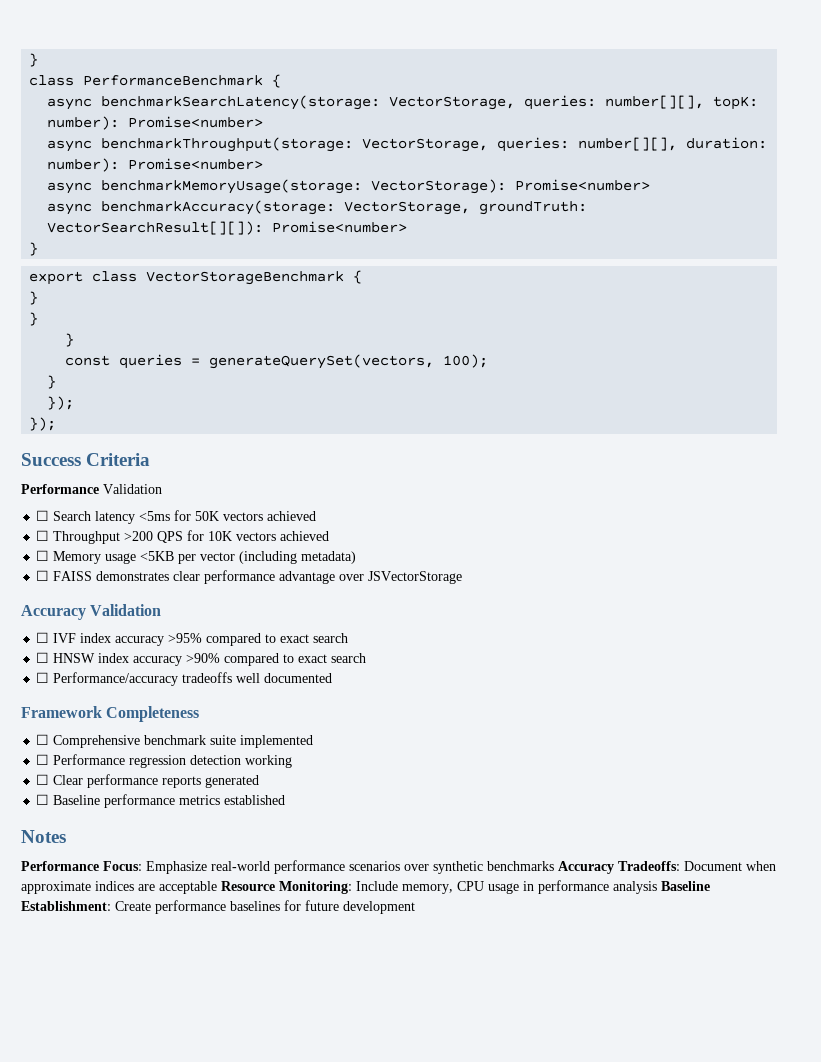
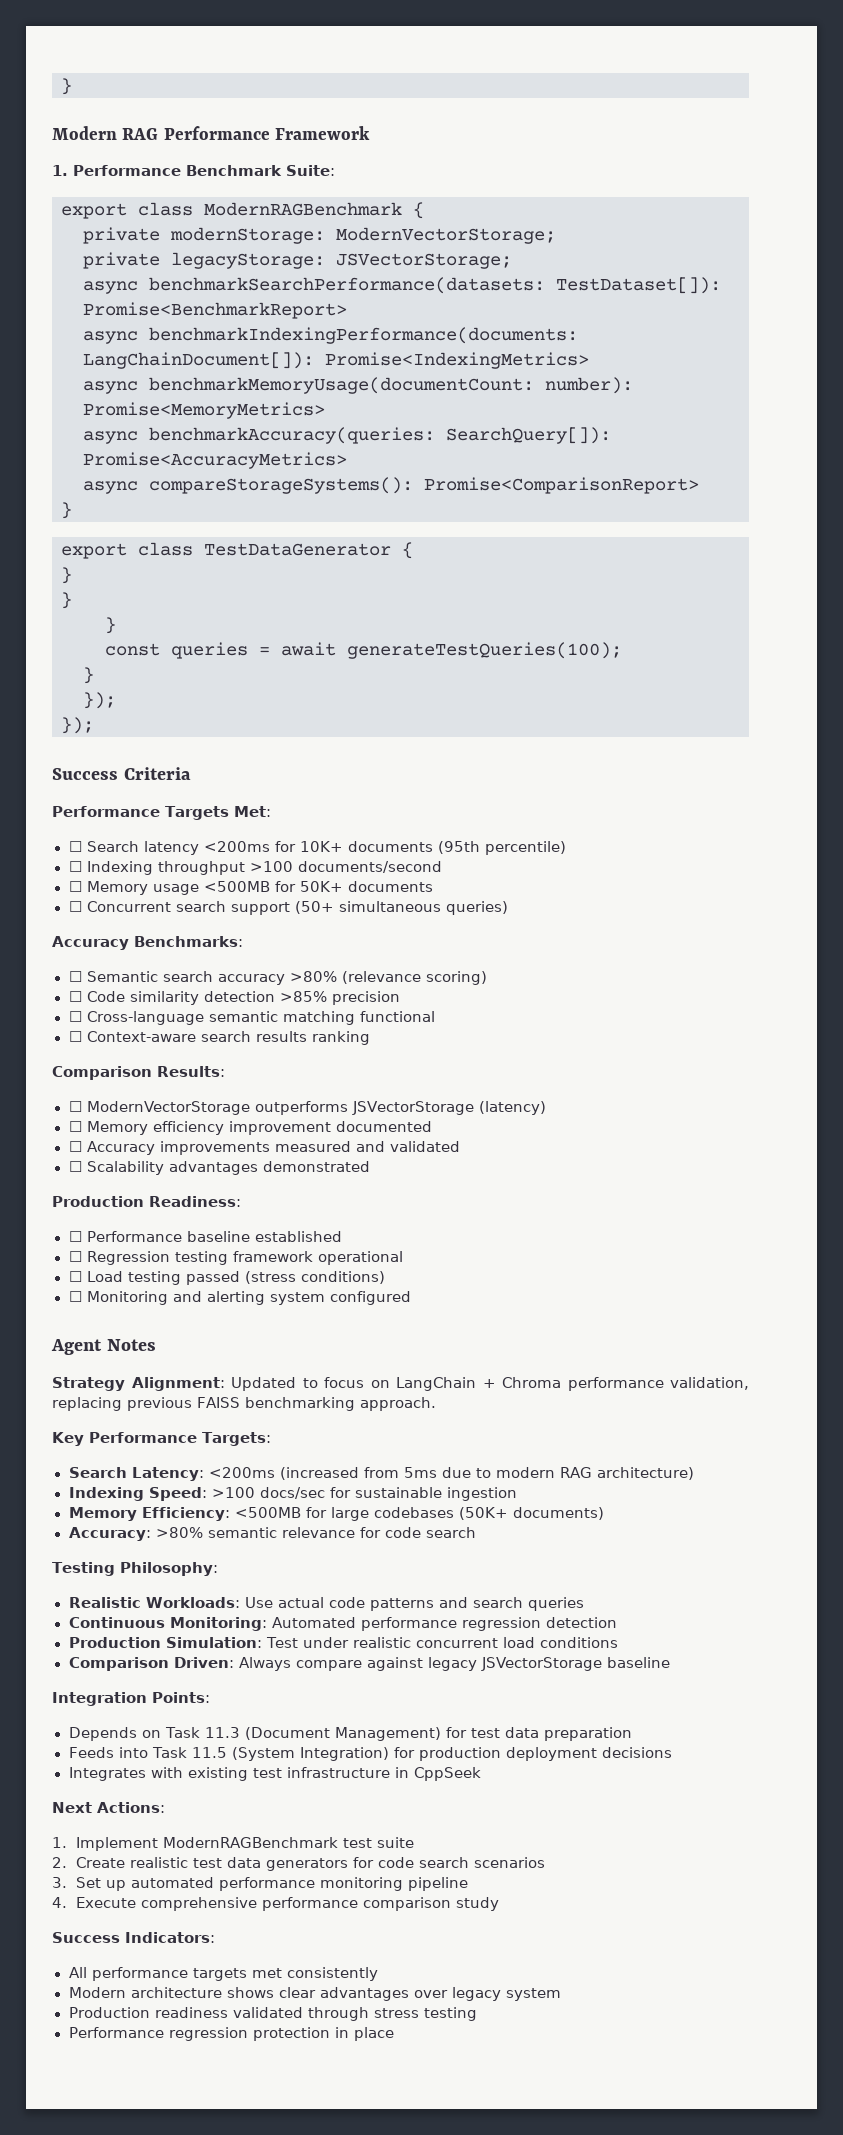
[29,53,39,67] [29,74,282,88] [47,95,759,110] [47,116,264,130] [47,137,768,152] [47,158,264,172] [47,179,651,194] [47,200,588,215] [47,221,408,235] } // class PerformanceBenchmark { // async benchmarkSearchLatency(storage: VectorStorage, queries: number[][], topK: number): Promise<number> // async benchmarkThroughput(storage: VectorStorage, queries: number[][], duration: number): Promise<number> // async benchmarkMemoryUsage(storage: VectorStorage): Promise<number> // async benchmarkAccuracy(storage: VectorStorage, groundTruth: VectorSearchResult[][]): Promise<number> -> [61,78,72,95] [52,126,371,140] [52,165,335,176] [61,202,424,219] [83,227,556,244] [83,252,512,269] [83,277,721,294] [83,302,347,319] [83,327,578,344] [83,352,589,369] [83,377,633,394] [83,402,325,419] [83,427,611,444] [83,452,347,469] [83,477,699,494] } // Modern RAG Performance Framework // 1. Performance Benchmark Suite: // export class ModernRAGBenchmark { // private modernStorage: ModernVectorStorage; // private legacyStorage: JSVectorStorage; // async benchmarkSearchPerformance(datasets: TestDataset[]): Promise<BenchmarkReport> // async benchmarkIndexingPerformance(documents: LangChainDocument[]): Promise<IndexingMetrics> // async benchmarkMemoryUsage(documentCount: number): Promise<MemoryMetrics> // async benchmarkAccuracy(queries: SearchQuery[]): Promise<AccuracyMetrics> // async compareStorageSystems(): Promise<ComparisonReport>
[146,271,345,285] VectorStorageBenchmark -> [204,543,391,556] TestDataGenerator
[209,354,489,369] generateQuerySet(vectors, 100); -> [281,642,622,659] await generateTestQueries(100);
[103,484,162,494] Validation -> [165,806,271,820] Targets Met:
[139,510,317,521] [36,530,330,544] [36,550,357,564] [36,570,463,584] [21,604,162,620] [36,632,349,646] [36,652,367,666] [36,672,333,686] [21,706,200,722] [36,734,314,748] [36,754,293,768] [36,774,260,788] [36,794,286,808] [21,830,66,843] [21,860,776,874] [21,880,710,894] [21,900,415,914] <5ms for 50K vectors achieved // ☐ Throughput >200 QPS for 10K vectors achieved // ☐ Memory usage <5KB per vector (including metadata) // ☐ FAISS demonstrates clear performance advantage over JSVectorStorage // Accuracy Validation // ☐ IVF index accuracy >95% compared to exact search // ☐ HNSW index accuracy >90% compared to exact search // ☐ Performance/accuracy tradeoffs well documented // Framework Completeness // ☐ Comprehensive benchmark suite implemented // ☐ Performance regression detection working // ☐ Clear performance reports generated // ☐ Baseline performance metrics established // Notes // Performance Focus: Emphasize real-world performance scenarios over synthetic benchmarks Accuracy Tradeoffs: Document when approximate indices are acceptable Resource Monitoring: Include memory, CPU usage in performance analysis Baseline Establishment: Create performance baselines for future development -> [203,841,566,855] [68,861,442,875] [68,881,433,895] [68,901,508,915] [52,936,243,950] [68,971,487,985] [68,991,400,1005] [68,1011,435,1025] [68,1031,370,1045] [52,1066,225,1080] [68,1101,547,1115] [68,1121,432,1135] [68,1141,460,1155] [68,1161,370,1175] [52,1196,241,1207] [68,1231,342,1242] [68,1251,403,1265] [68,1271,385,1285] [68,1291,411,1305] [51,1339,156,1355] [52,1377,749,1391] [52,1397,436,1411] [52,1432,271,1446] [68,1467,694,1481] [68,1487,517,1501] [68,1507,604,1521] [68,1527,476,1541] [52,1562,218,1576] [68,1597,584,1611] [68,1617,617,1631] [68,1637,619,1648] [68,1657,671,1671] [52,1692,210,1706] [68,1727,633,1741] [68,1747,673,1761] [68,1767,481,1781] [52,1802,165,1813] [52,1837,414,1851] [52,1857,545,1871] [52,1877,468,1891] [52,1897,499,1911] [52,1932,215,1943] [68,1967,378,1981] [68,1987,561,2001] [68,2007,477,2021] [68,2027,394,2041] <200ms for 10K+ documents (95th percentile) // ☐ Indexing throughput >100 documents/second // ☐ Memory usage <500MB for 50K+ documents // ☐ Concurrent search support (50+ simultaneous queries) // Accuracy Benchmarks: // ☐ Semantic search accuracy >80% (relevance scoring) // ☐ Code similarity detection >85% precision // ☐ Cross-language semantic matching functional // ☐ Context-aware search results ranking // Comparison Results: // ☐ ModernVectorStorage outperforms JSVectorStorage (latency) // ☐ Memory efficiency improvement documented // ☐ Accuracy improvements measured and validated // ☐ Scalability advantages demonstrated // Production Readiness: // ☐ Performance baseline established // ☐ Regression testing framework operational // ☐ Load testing passed (stress conditions) // ☐ Monitoring and alerting system configured // Agent Notes // Strategy Alignment: Updated to focus on LangChain + Chroma performance validation, replacing previous FAISS benchmarking approach. // Key Performance Targets: // Search Latency: <200ms (increased from 5ms due to modern RAG architecture) // Indexing Speed: >100 docs/sec for sustainable ingestion // Memory Efficiency: <500MB for large codebases (50K+ documents) // Accuracy: >80% semantic relevance for code search // Testing Philosophy: // Realistic Workloads: Use actual code patterns and search queries // Continuous Monitoring: Automated performance regression detection // Production Simulation: Test under realistic concurrent load conditions // Comparison Driven: Always compare against legacy JSVectorStorage baseline // Integration Points: // Depends on Task 11.3 (Document Management) for test data preparation // Feeds into Task 11.5 (System Integration) for production deployment decisions // Integrates with existing test infrastructure in CppSeek // Next Actions: // 1. Implement ModernRAGBenchmark test suite // 2. Create realistic test data generators for code search scenarios // 3. Set up automated performance monitoring pipeline // 4. Execute comprehensive performance comparison study // Success Indicators: // All performance targets met consistently // Modern architecture shows clear advantages over legacy system // Production readiness validated through stress testing // Performance regression protection in place

